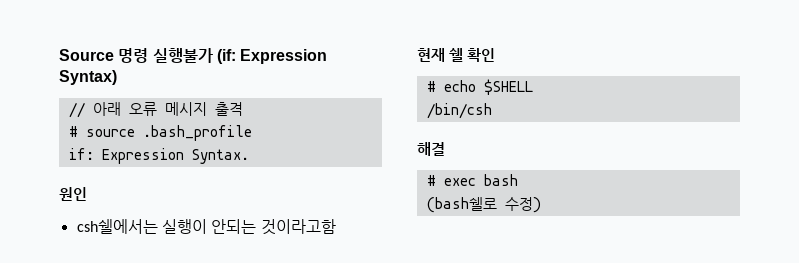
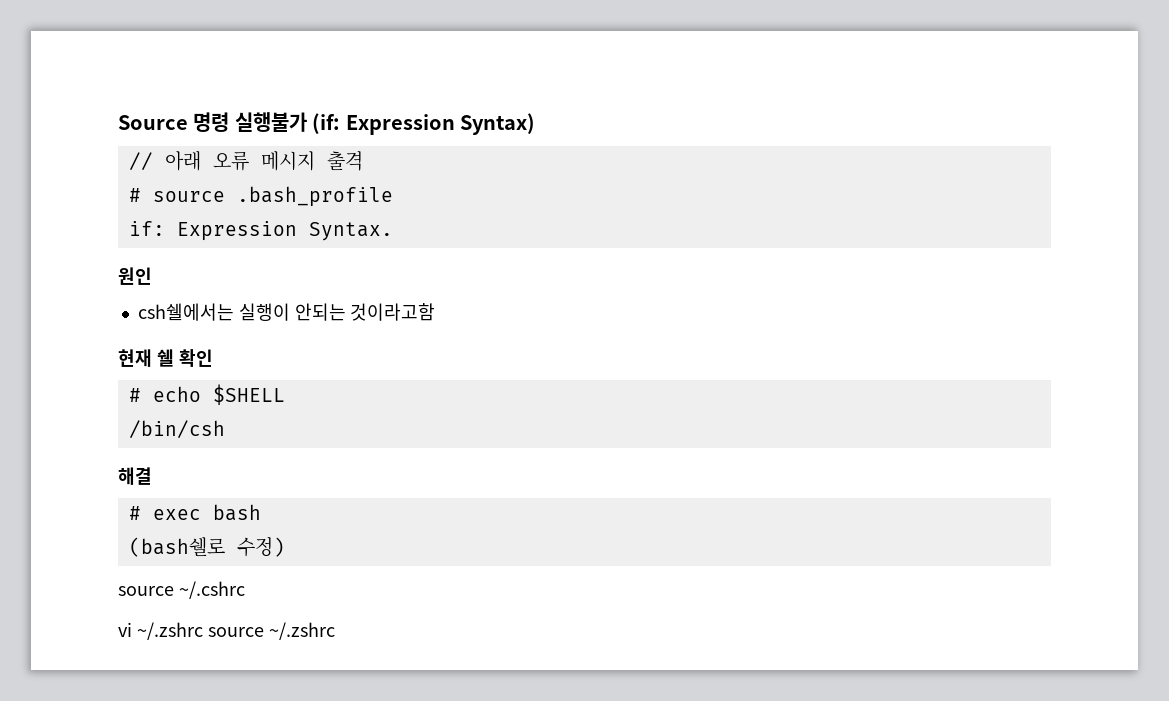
(541, 205) none -> [118,581,245,599] [118,622,335,640] // source ~/.cshrc // vi ~/.zshrc source ~/.zshrc

